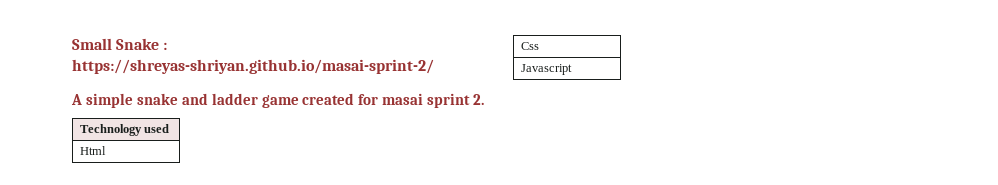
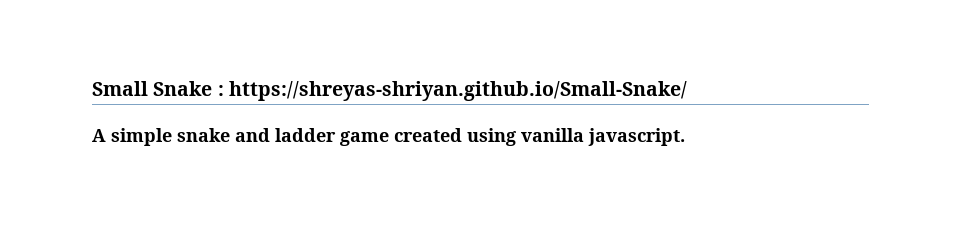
[72,59,434,74] https://shreyas-shriyan.github.io/masai-sprint-2/ -> [228,81,687,101] https://shreyas-shriyan.github.io/Small-Snake/
[358,93,485,108] [80,124,170,136] [80,146,107,155] [521,42,540,50] [521,64,573,75] for masai sprint 2. // Technology used // Html // Css // Javascript -> [467,128,685,146] using vanilla javascript.

